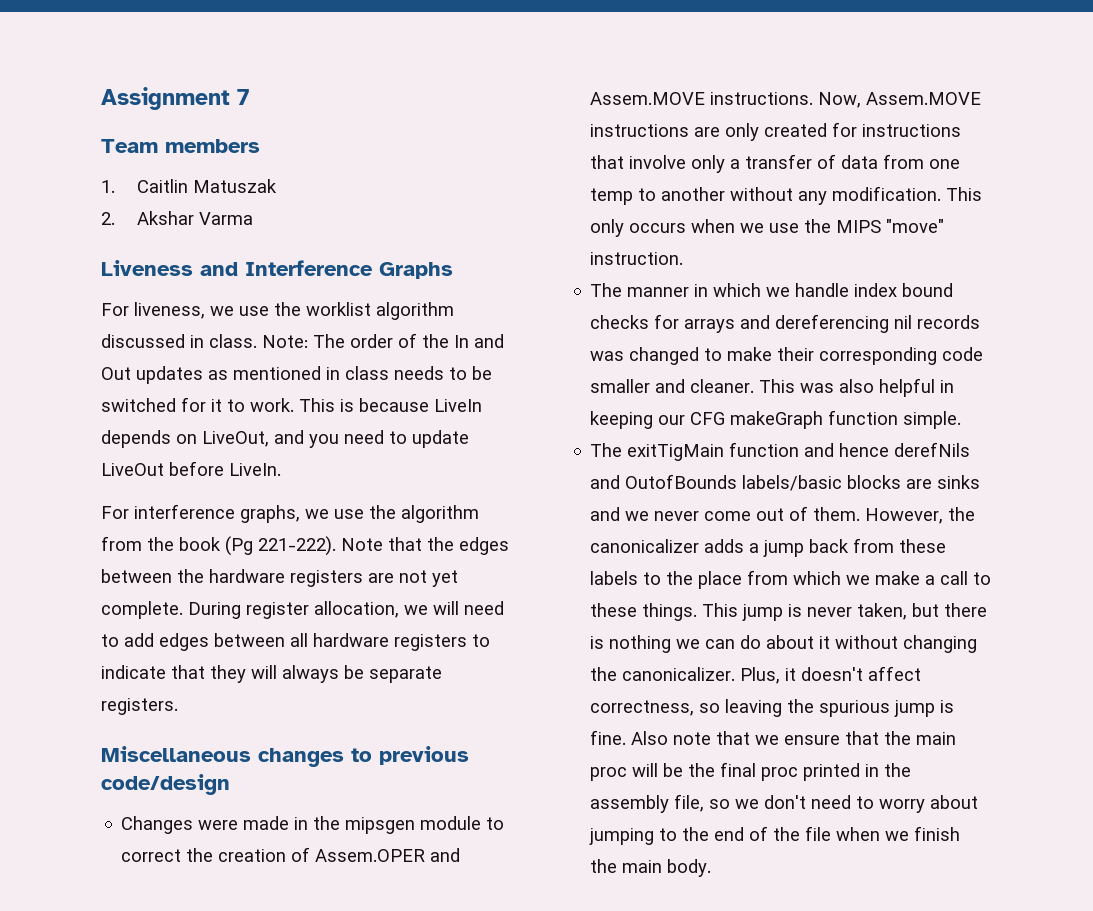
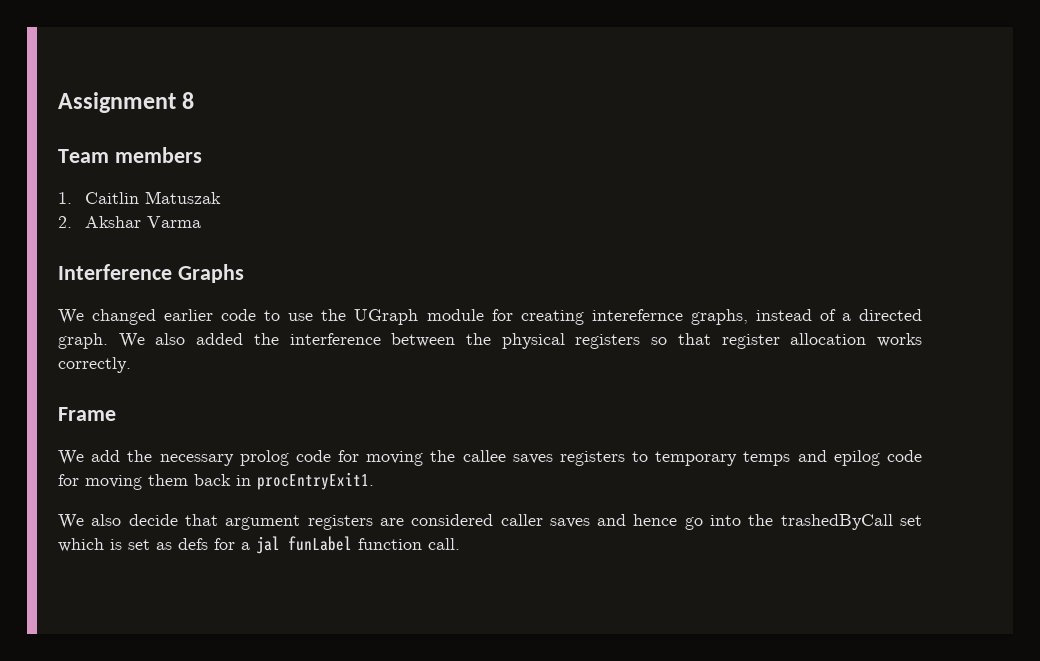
[237,89,249,105] 7 -> [182,92,195,109] 8
[101,260,238,276] Liveness and -> (201, 222) none
[101,302,454,320] [101,333,504,348] [101,366,492,384] [101,397,482,412] [101,430,469,448] [101,461,281,476] [101,504,479,523] [101,536,509,556] [101,569,458,587] [101,601,504,619] [101,633,490,651] [101,665,442,683] [101,698,178,715] [101,746,469,767] [101,774,230,795] [121,816,505,834] [121,847,461,862] [590,92,982,108] [590,122,962,141] [590,154,961,173] [590,186,983,205] [590,219,945,237] [590,252,684,265] [590,283,954,297] [590,314,981,333] [590,347,984,365] [590,378,955,397] [590,410,962,429] [590,442,971,461] [590,474,981,491] [590,506,976,524] [590,538,947,557] [590,570,992,589] [590,603,988,621] [590,635,978,653] [590,666,922,684] [590,699,955,717] [590,730,957,745] [590,762,912,781] [590,794,979,813] [589,826,961,845] [590,859,712,877] For liveness, we use the worklist algorithm discussed in class. Note: The order of the In and Out updates as mentioned in class needs to be switched for it to work. This is because LiveIn depends on LiveOut, and you need to update LiveOut before LiveIn. // For interference graphs, we use the algorithm from the book (Pg 221-222). Note that the edges between the hardware registers are not yet complete. During register allocation, we will need to add edges between all hardware registers to indicate that they will always be separate registers. // Miscellaneous changes to previous code/design // Changes were made in the mipsgen module to correct the creation of Assem.OPER and Assem.MOVE instructions. Now, Assem.MOVE instructions are only created for instructions that involve only a transfer of data from one temp to another without any modification. This only occurs when we use the MIPS "move" instruction. // The manner in which we handle index bound checks for arrays and dereferencing nil records was changed to make their corresponding code smaller and cleaner. This was also helpful in keeping our CFG makeGraph function simple. // The exitTigMain function and hence derefNils and OutofBounds labels/basic blocks are sinks and we never come out of them. However, the canonicalizer adds a jump back from these labels to the place from which we make a call to these things. This jump is never taken, but there is nothing we can do about it without changing the canonicalizer. Plus, it doesn't affect correctness, so leaving the spurious jump is fine. Also note that we ensure that the main proc will be the final proc printed in the assembly file, so we don't need to worry about jumping to the end of the file when we finish the main body. -> [58,309,922,325] [58,333,922,349] [58,357,131,373] [58,407,116,421] [58,450,922,466] [58,472,374,490] [58,514,922,530] [58,536,460,554] We changed earlier code to use the UGraph module for creating interefernce graphs, instead of a directed graph. We also added the interference between the physical registers so that register allocation works correctly. // Frame // We add the necessary prolog code for moving the callee saves registers to temporary temps and epilog code for moving them back in procEntryExit1. // We also decide that argument registers are considered caller saves and hence go into the trashedByCall set which is set as defs for a jal funLabel function call.

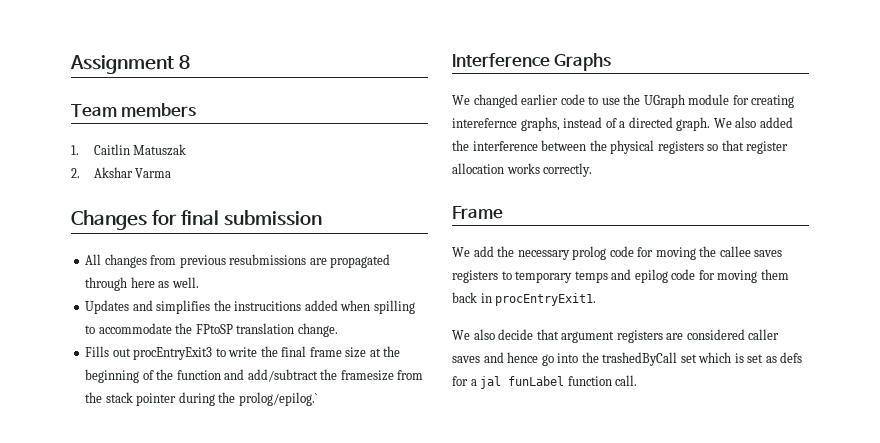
(201, 222) none -> [71,210,323,230] [85,254,391,268] [85,277,199,291] [85,300,415,314] [85,323,338,337] [85,346,401,360] [85,369,424,383] [85,392,317,406] // Changes for final submission // All changes from previous resubmissions are propagated through here as well. // Updates and simplifies the instrucitions added when spilling to accommodate the FPtoSP translation change. // Fills out procEntryExit3 to write the final frame size at the beginning of the function and add/subtract the framesize from the stack pointer during the prolog/epilog.`

